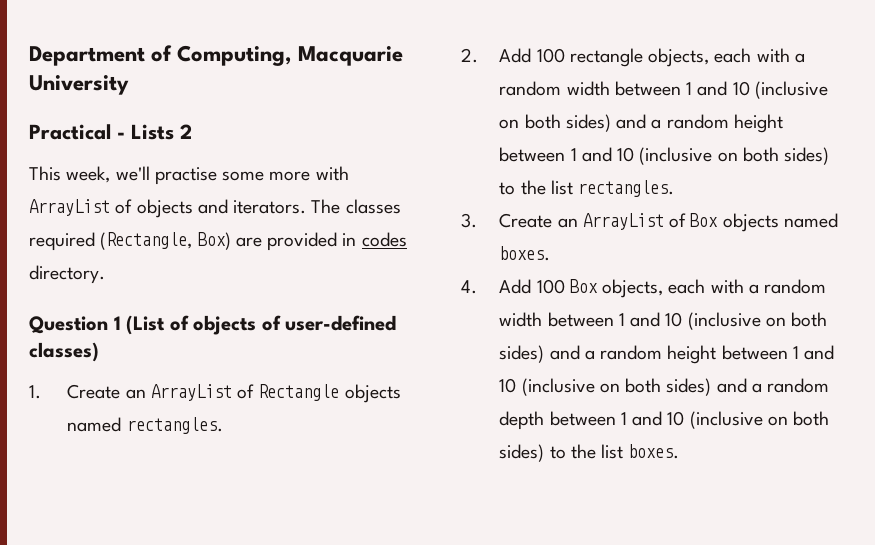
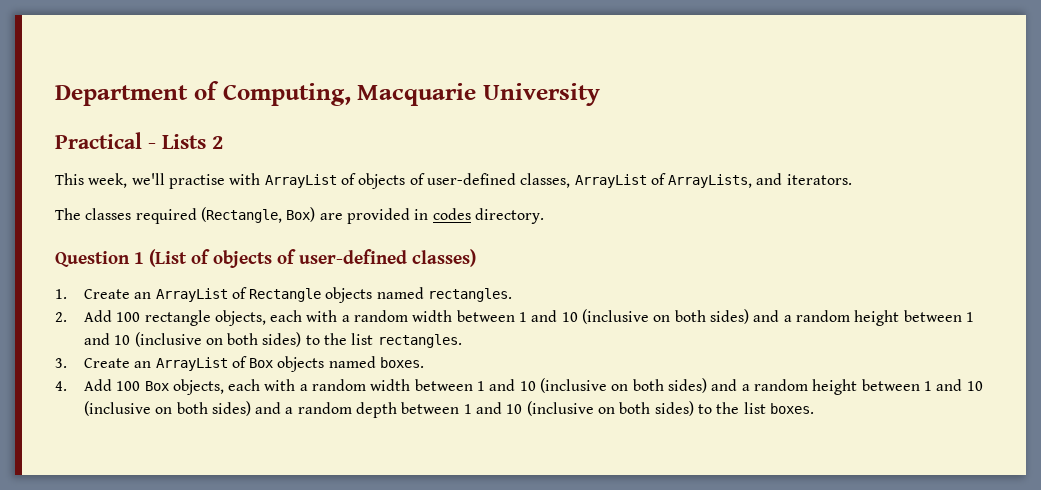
[222,171,311,181] some more -> (225, 181) none
(193, 208) none -> [409,173,753,188] of user-defined classes, ArrayList of ArrayLists,
(307, 207) none -> (852, 179) //

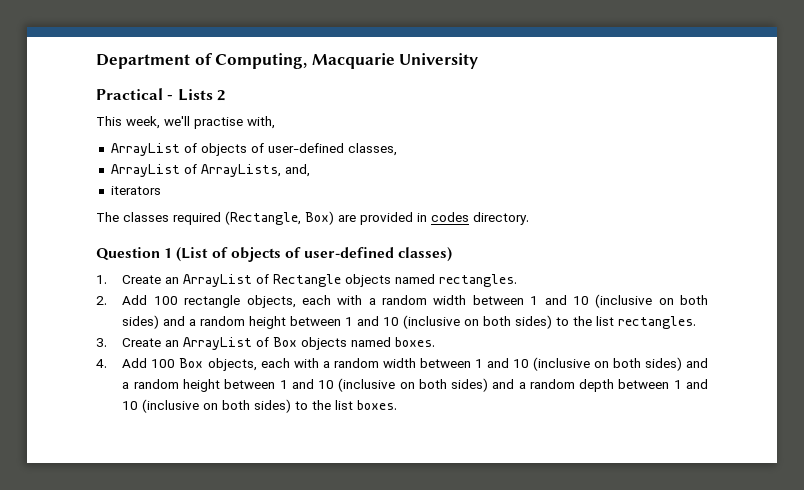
[229,173,261,185] with -> [247,116,275,129] with, //
(571, 180) none -> (397, 149) //
[756,173,852,185] and iterators. -> [284,164,310,177] [110,186,161,195] and, // iterators

